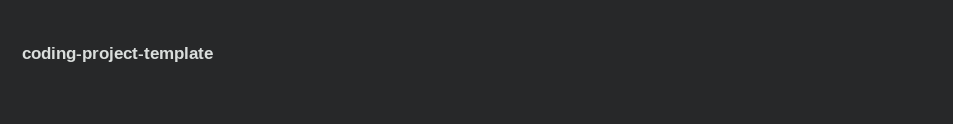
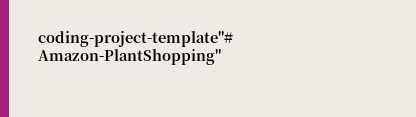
[22,47,213,62] coding-project-template -> [38,31,233,47] [38,49,221,65] coding-project-template"# Amazon-PlantShopping"

